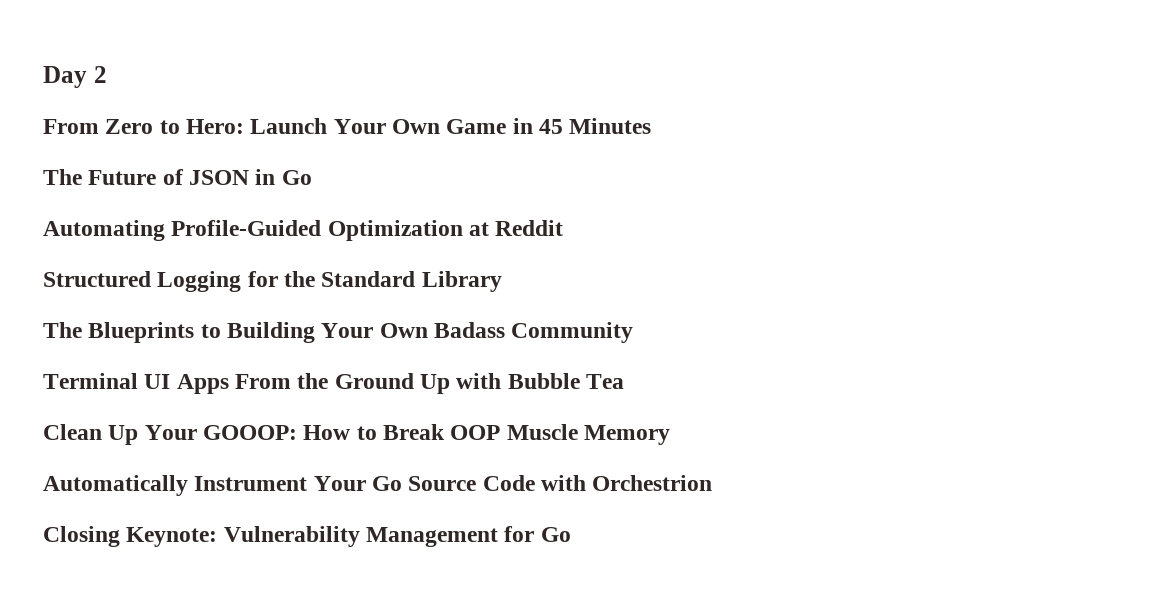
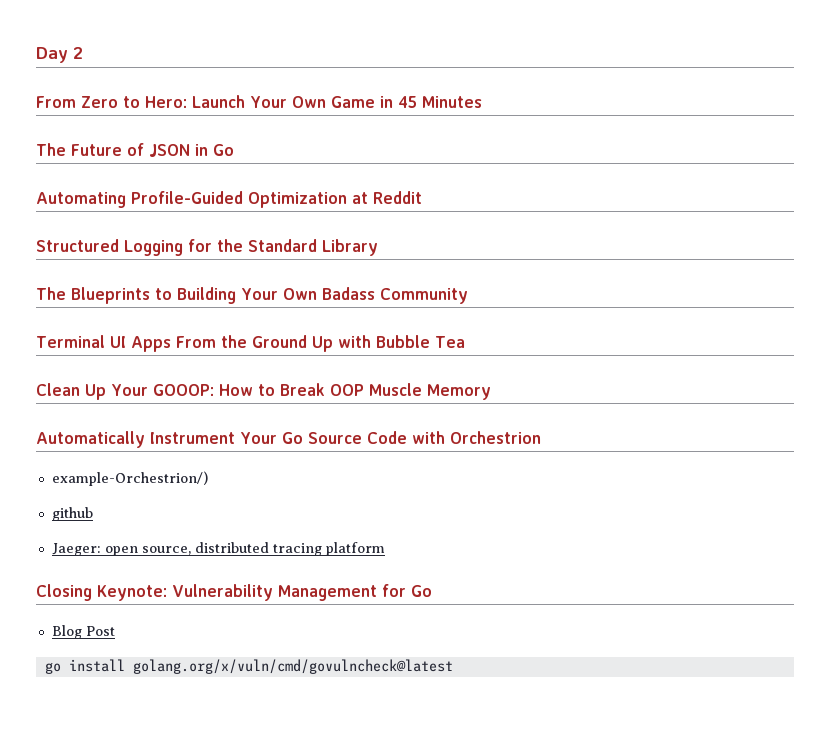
(713, 483) none -> [51,471,208,486] [51,507,93,521] [51,542,385,556] // example-Orchestrion/) // github // Jaeger: open source, distributed tracing platform
(571, 534) none -> [51,625,115,639] [44,659,453,674] // Blog Post // go install golang.org/x/vuln/cmd/govulncheck@latest

